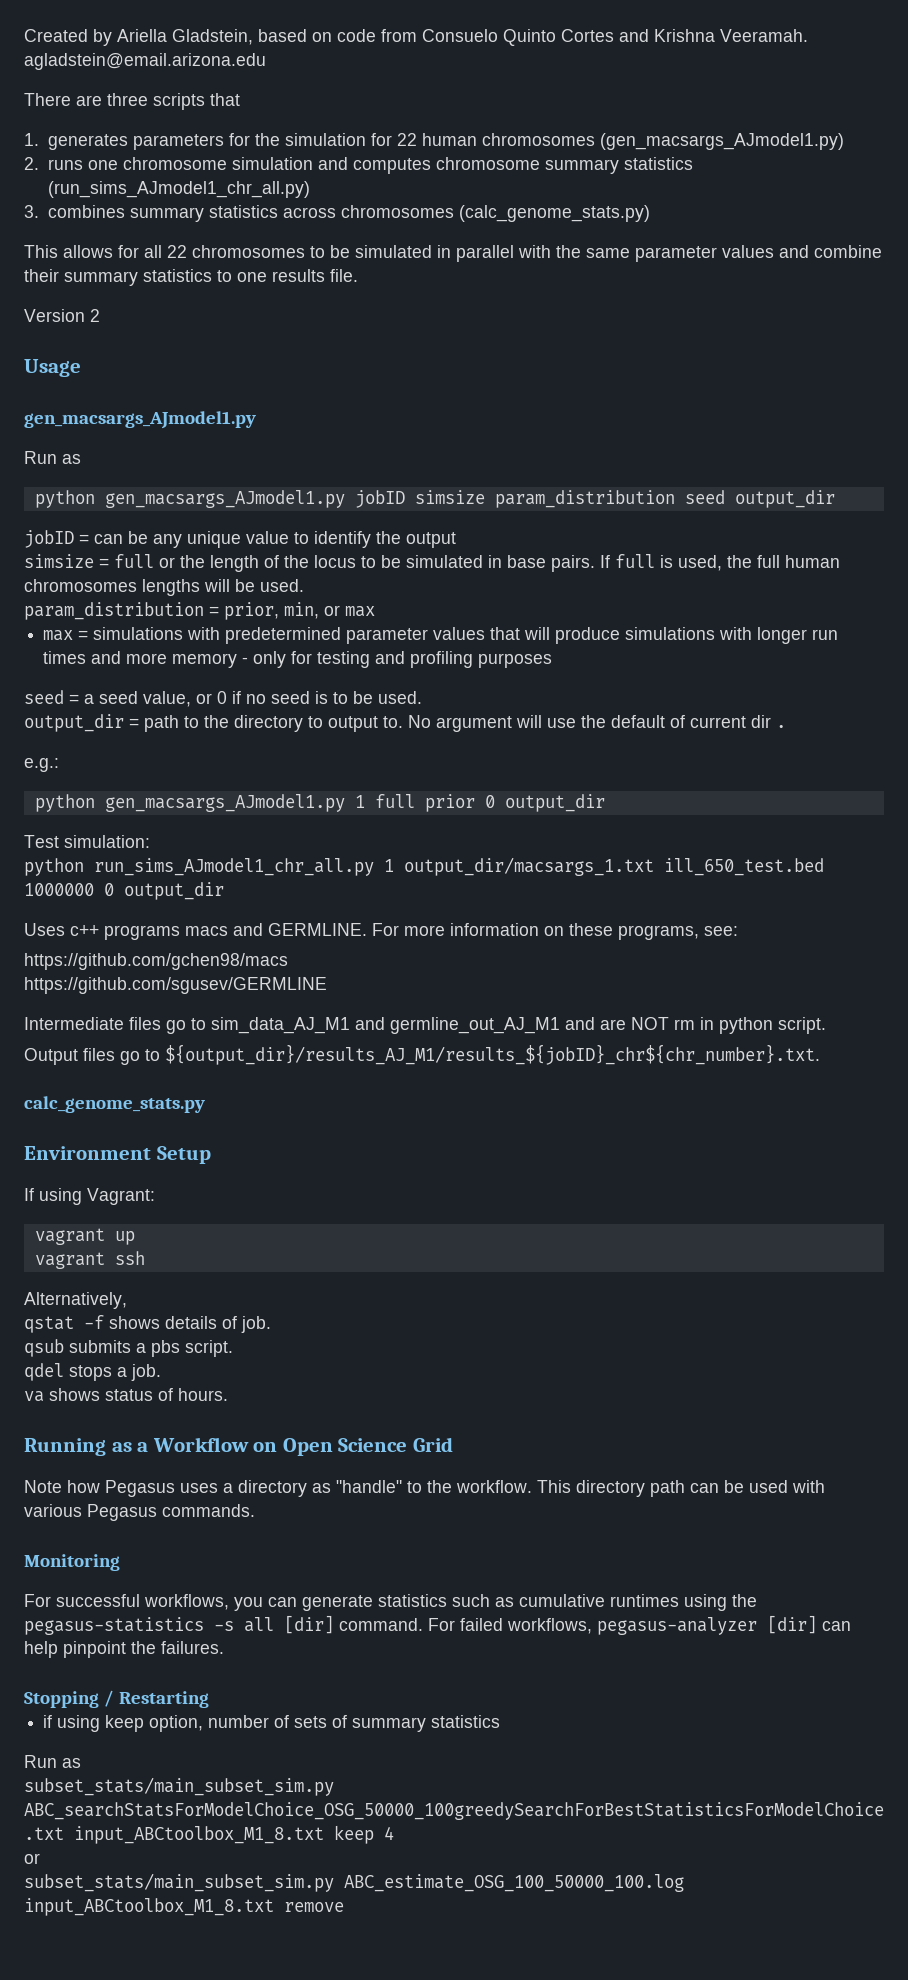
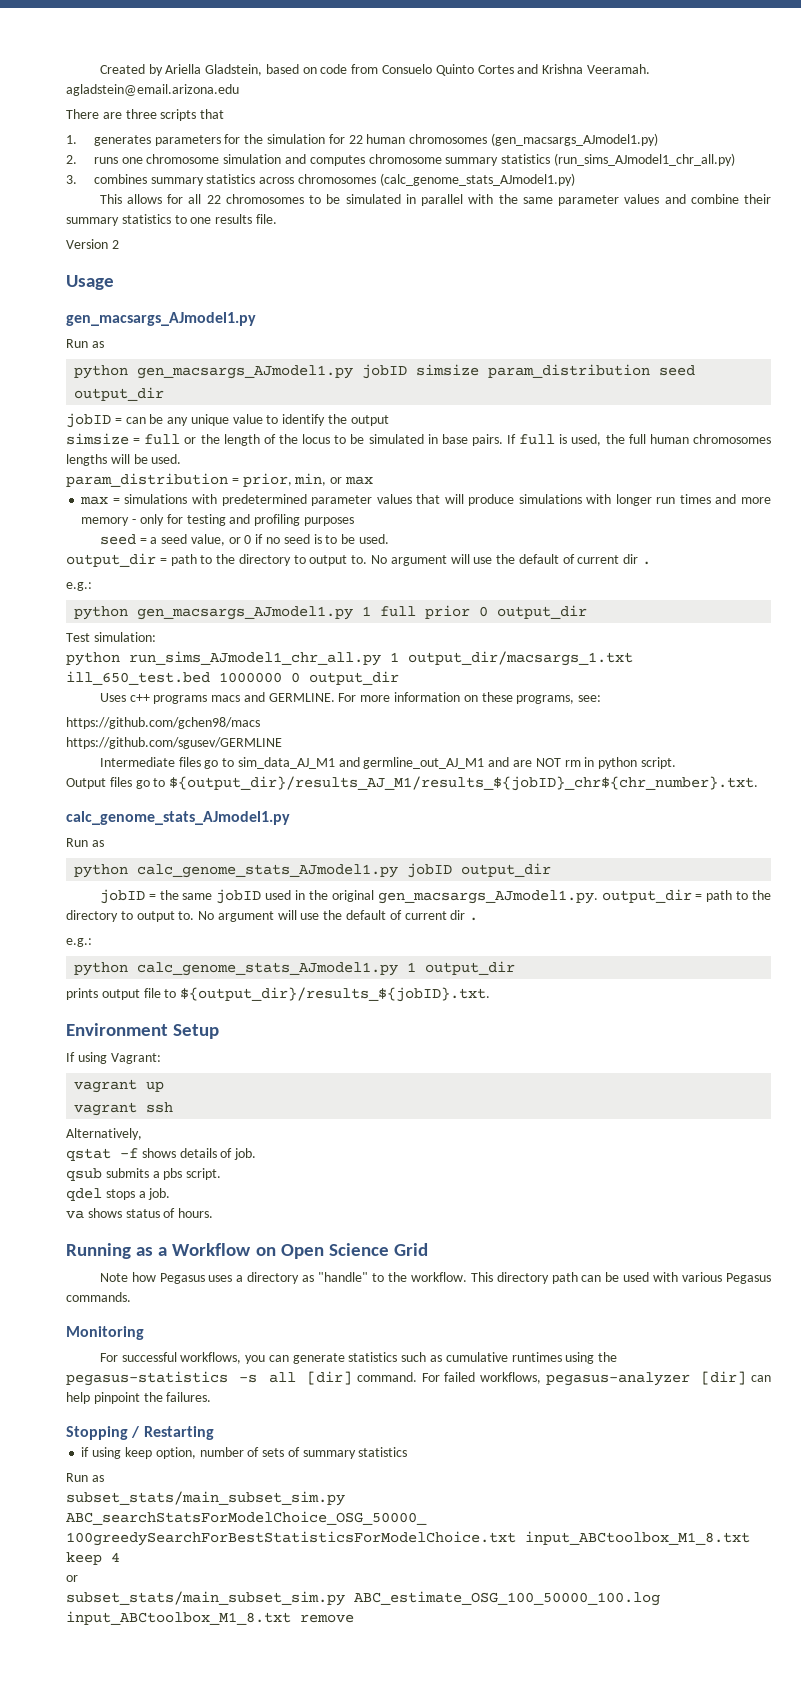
[458,205,650,222] (calc_genome_stats.py) -> [379,173,575,186] (calc_genome_stats_AJmodel1.py)
[24,1096,205,1113] calc_genome_stats.py -> [66,811,290,825] [66,838,104,847] [74,863,552,878] [99,889,772,904] [66,910,479,922] [66,938,92,947] [74,961,516,976] [66,987,491,1002] calc_genome_stats_AJmodel1.py // Run as // python calc_genome_stats_AJmodel1.py jobID output_dir // jobID = the same jobID used in the original gen_macsargs_AJmodel1.py. output_dir = path to the directory to output to. No argument will use the default of current dir . // e.g.: // python calc_genome_stats_AJmodel1.py 1 output_dir // prints output file to ${output_dir}/results_${jobID}.txt.

